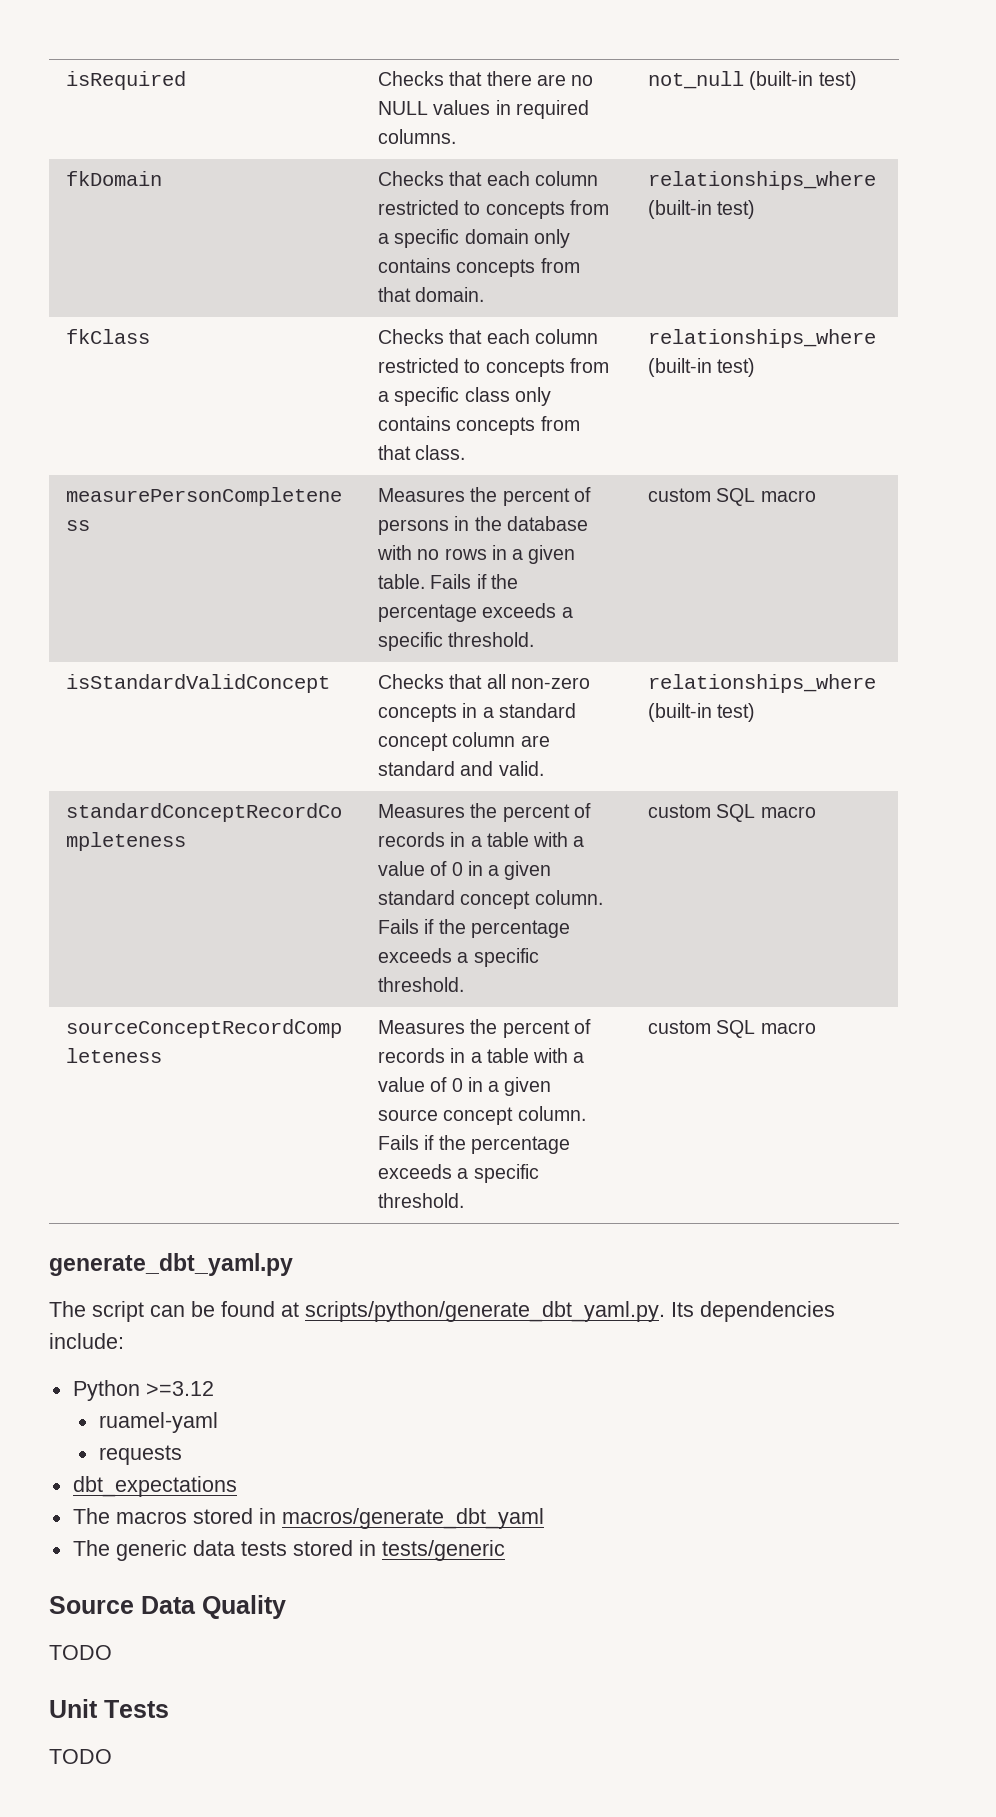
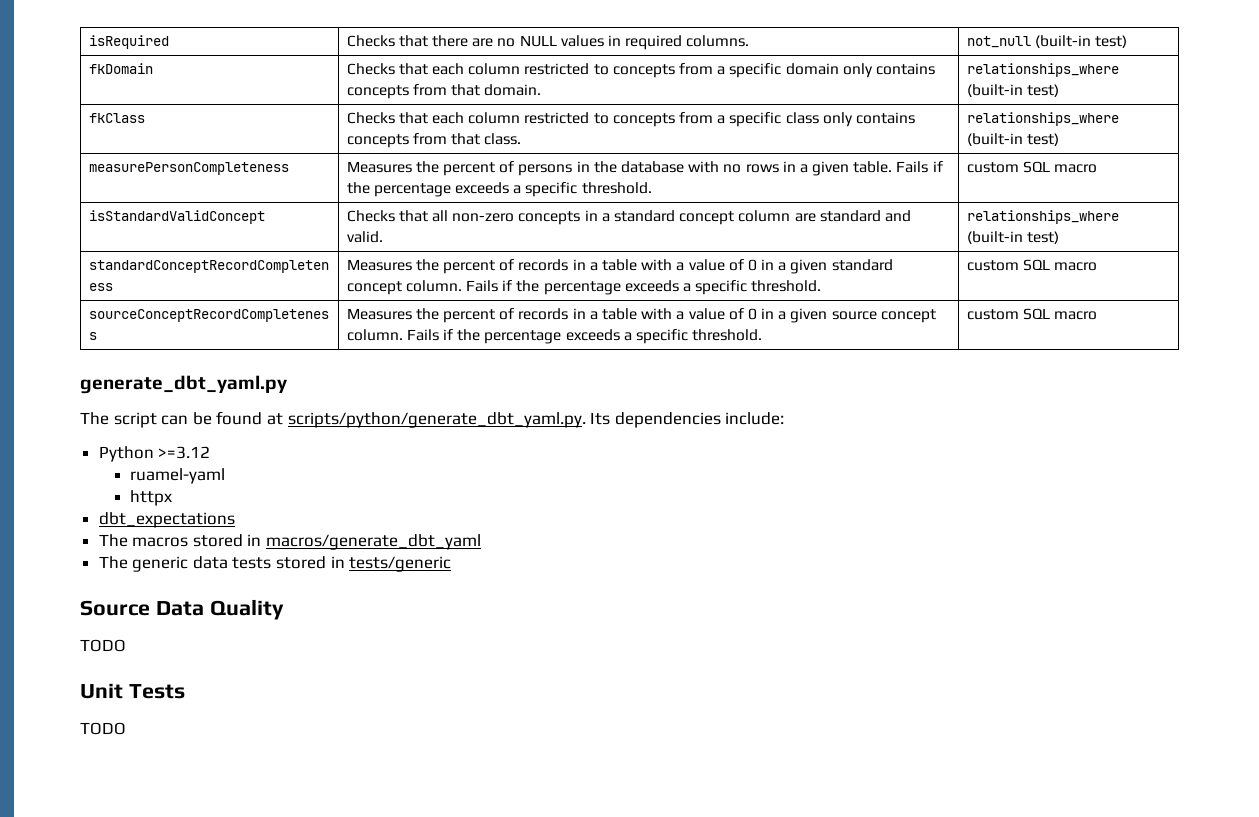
[98,1445,182,1465] requests -> [129,490,172,506] httpx

